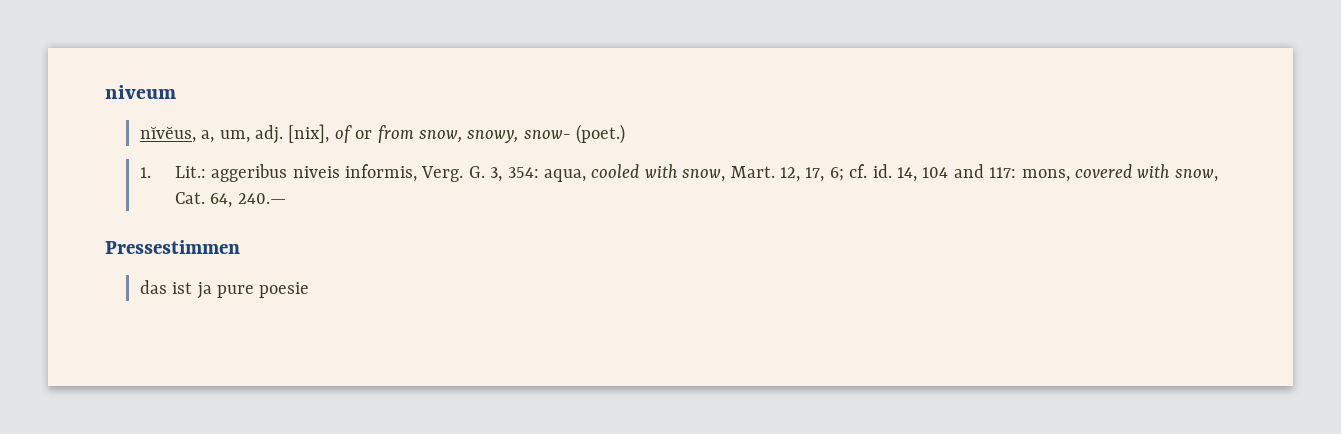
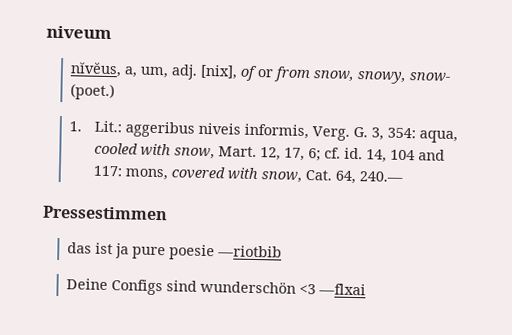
(310, 290) none -> [216,245,282,258] [65,278,366,296] —riotbib // Deine Configs sind wunderschön <3 —flxai

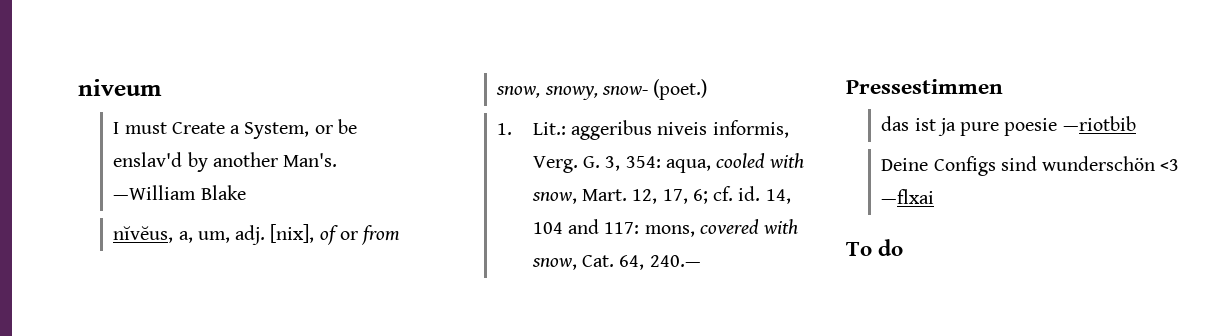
(112, 32) none -> [113,119,358,139] [113,152,338,172] [113,185,246,200] // I must Create a System, or be enslav'd by another Man's. —William Blake
(366, 289) none -> [846,239,904,256] // To do

